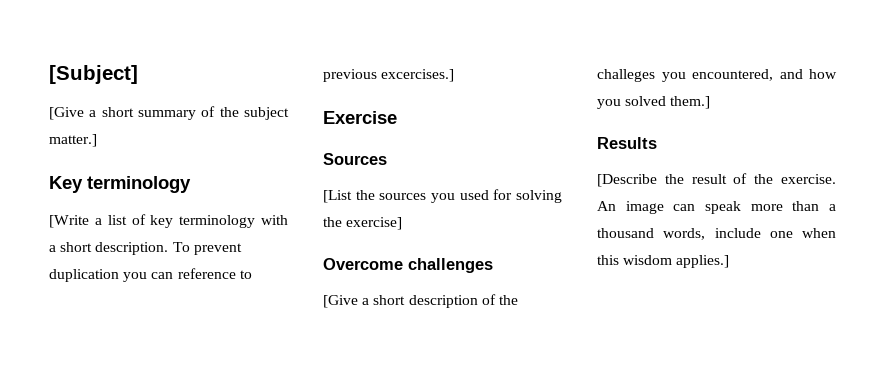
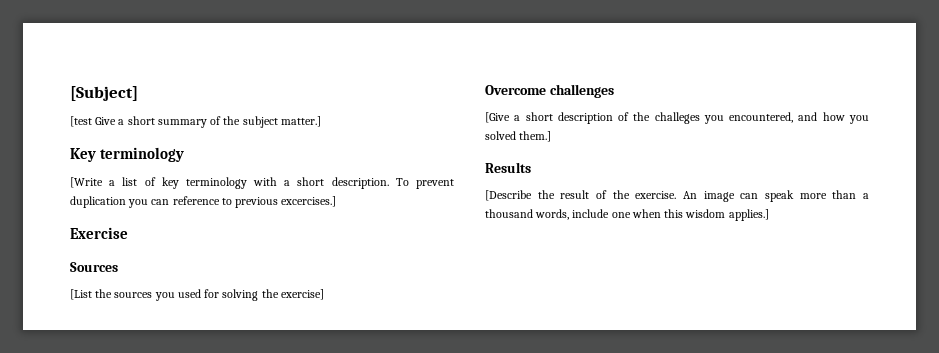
[49,107,84,120] [Give -> [70,116,117,127] [test Give

